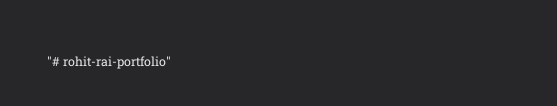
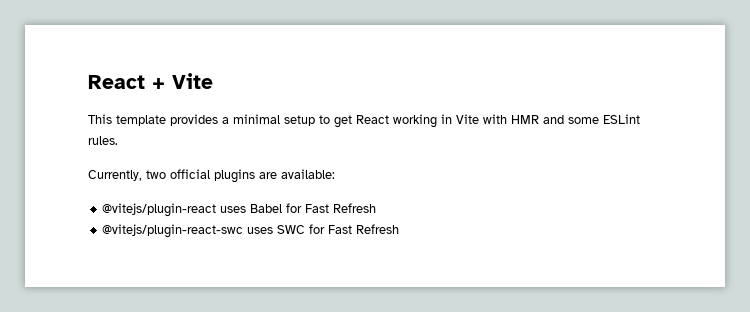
[47,56,172,69] "# rohit-rai-portfolio" -> [88,73,213,89] [88,114,640,128] [88,136,118,145] [88,169,335,183] [102,203,377,217] [102,224,400,238] React + Vite // This template provides a minimal setup to get React working in Vite with HMR and some ESLint rules. // Currently, two official plugins are available: // @vitejs/plugin-react uses Babel for Fast Refresh // @vitejs/plugin-react-swc uses SWC for Fast Refresh

